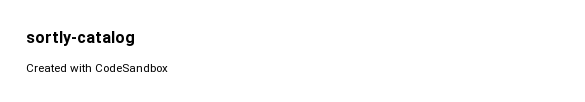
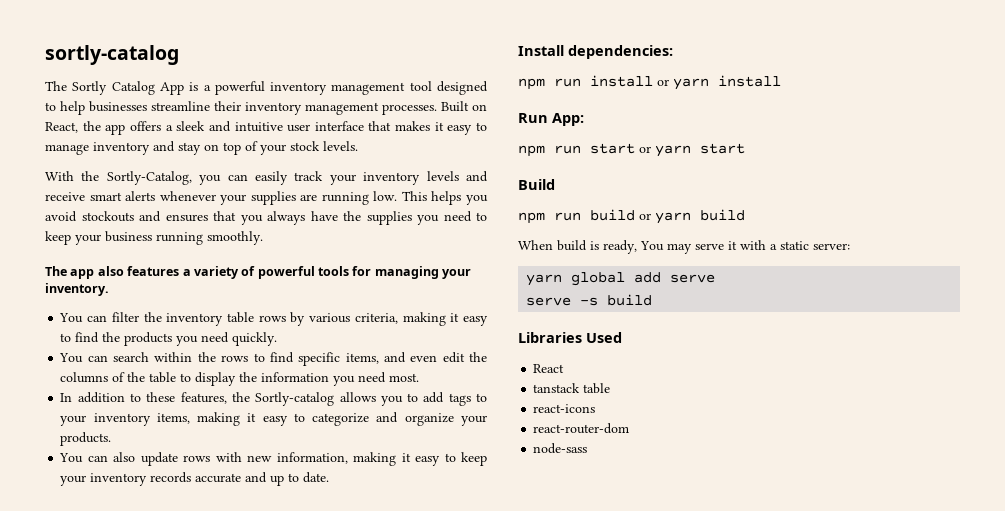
[26,64,169,72] Created with CodeSandbox -> [45,81,489,95] [45,101,487,115] [45,121,488,135] [45,141,358,155] [45,171,488,185] [45,191,489,205] [45,211,487,225] [45,231,263,245] [45,266,472,279] [45,283,109,296] [59,312,489,326] [60,332,278,346] [59,352,488,366] [60,372,420,386] [60,392,488,406] [60,412,487,426] [60,432,112,446] [59,452,488,466] [60,472,330,486] [518,45,673,59] [518,75,781,90] [518,113,584,126] [518,143,745,157] [518,179,555,190] [518,209,745,224] [518,240,850,254] [526,272,716,286] [526,294,653,306] [518,332,622,343] [533,364,565,373] [533,383,611,394] [533,404,596,413] [533,423,630,434] [533,443,588,454] The Sortly Catalog App is a powerful inventory management tool designed to help businesses streamline their inventory management processes. Built on React, the app offers a sleek and intuitive user interface that makes it easy to manage inventory and stay on top of your stock levels. // With the Sortly-Catalog, you can easily track your inventory levels and receive smart alerts whenever your supplies are running low. This helps you avoid stockouts and ensures that you always have the supplies you need to keep your business running smoothly. // The app also features a variety of powerful tools for managing your inventory. // You can filter the inventory table rows by various criteria, making it easy to find the products you need quickly. // You can search within the rows to find specific items, and even edit the columns of the table to display the information you need most. // In addition to these features, the Sortly-catalog allows you to add tags to your inventory items, making it easy to categorize and organize your products. // You can also update rows with new information, making it easy to keep your inventory records accurate and up to date. // Install dependencies: // npm run install or yarn install // Run App: // npm run start or yarn start // Build // npm run build or yarn build // When build is ready, You may serve it with a static server: // yarn global add serve // serve -s build // Libraries Used // React // tanstack table // react-icons // react-router-dom // node-sass

